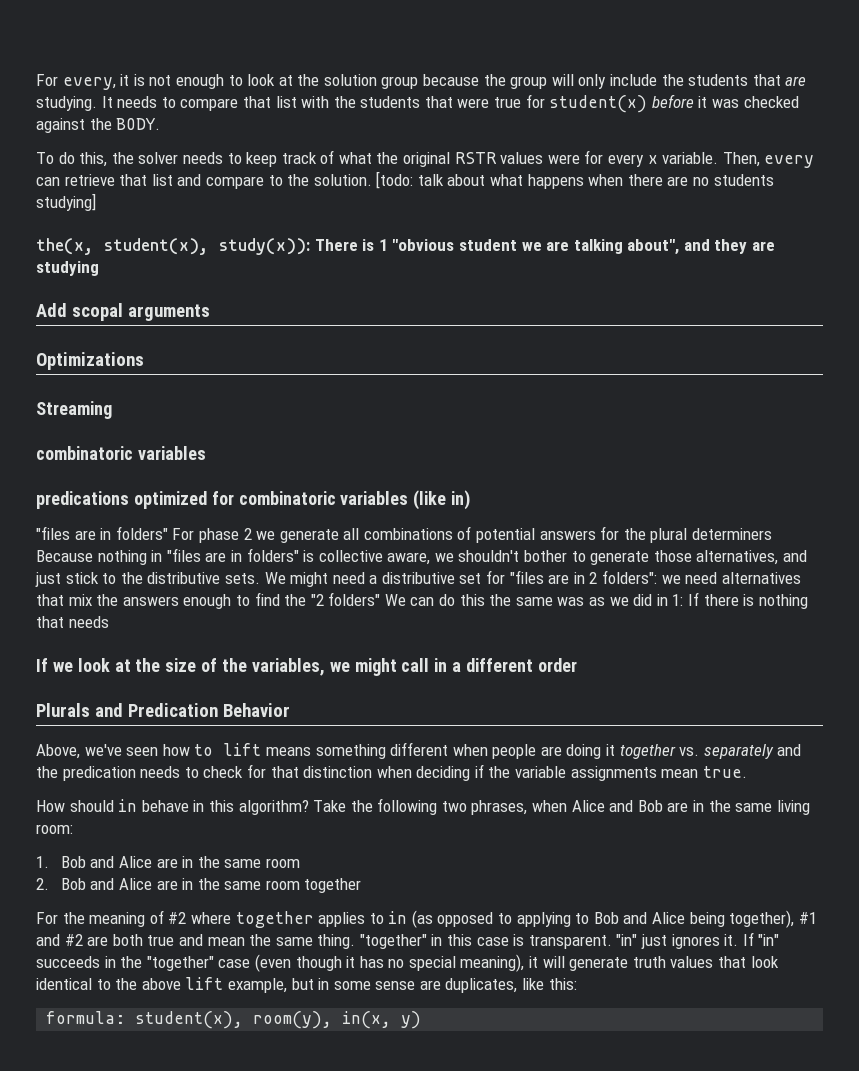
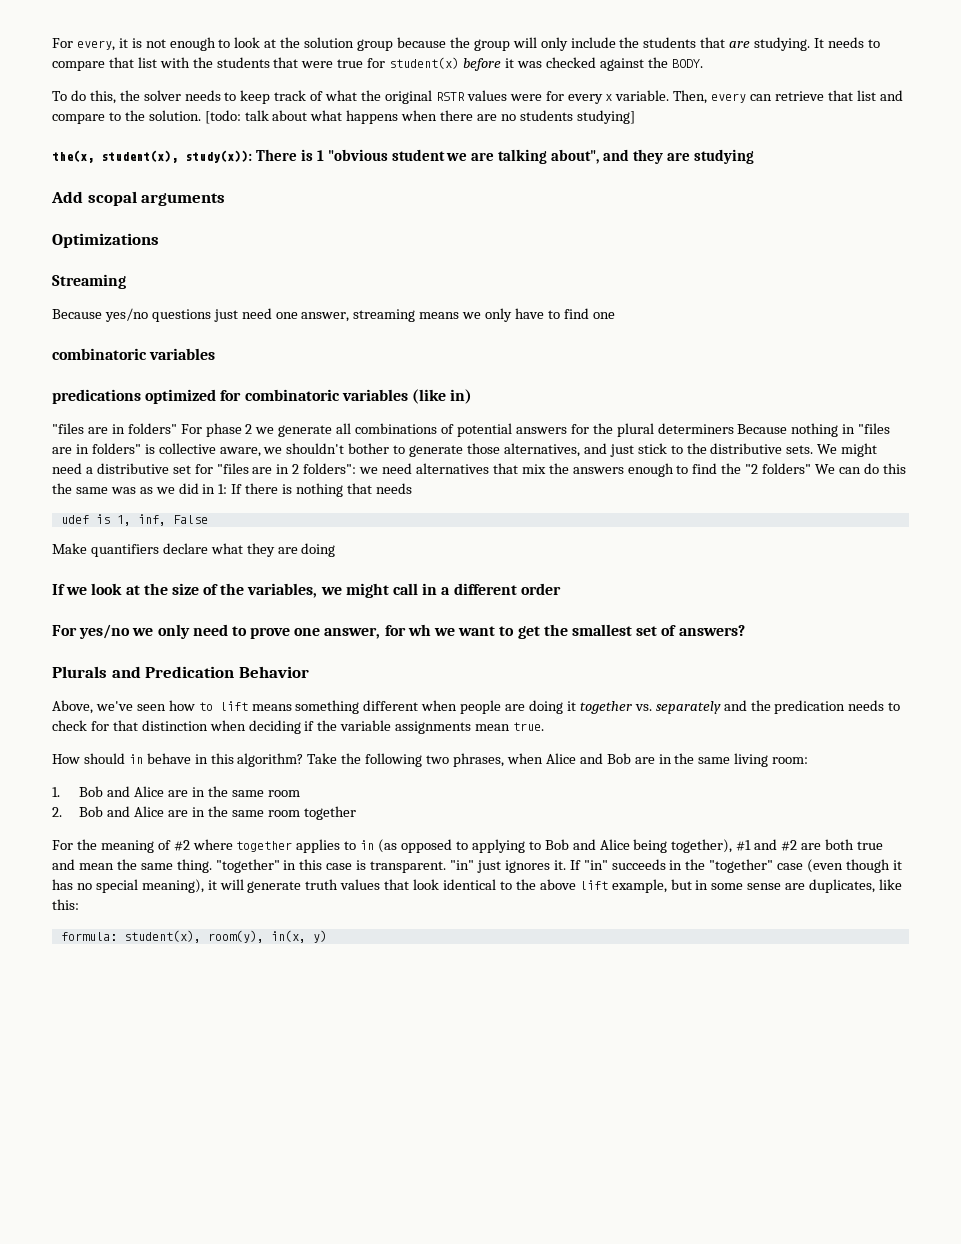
(112, 410) none -> [52,308,615,322] // Because yes/no questions just need one answer, streaming means we only have to find one
(109, 622) none -> [60,514,208,526] [52,543,336,557] // udef is 1, inf, False // Make quantifiers declare what they are doing
(577, 665) none -> [52,624,745,639] // For yes/no we only need to prove one answer, for wh we want to get the smallest set of answers?

